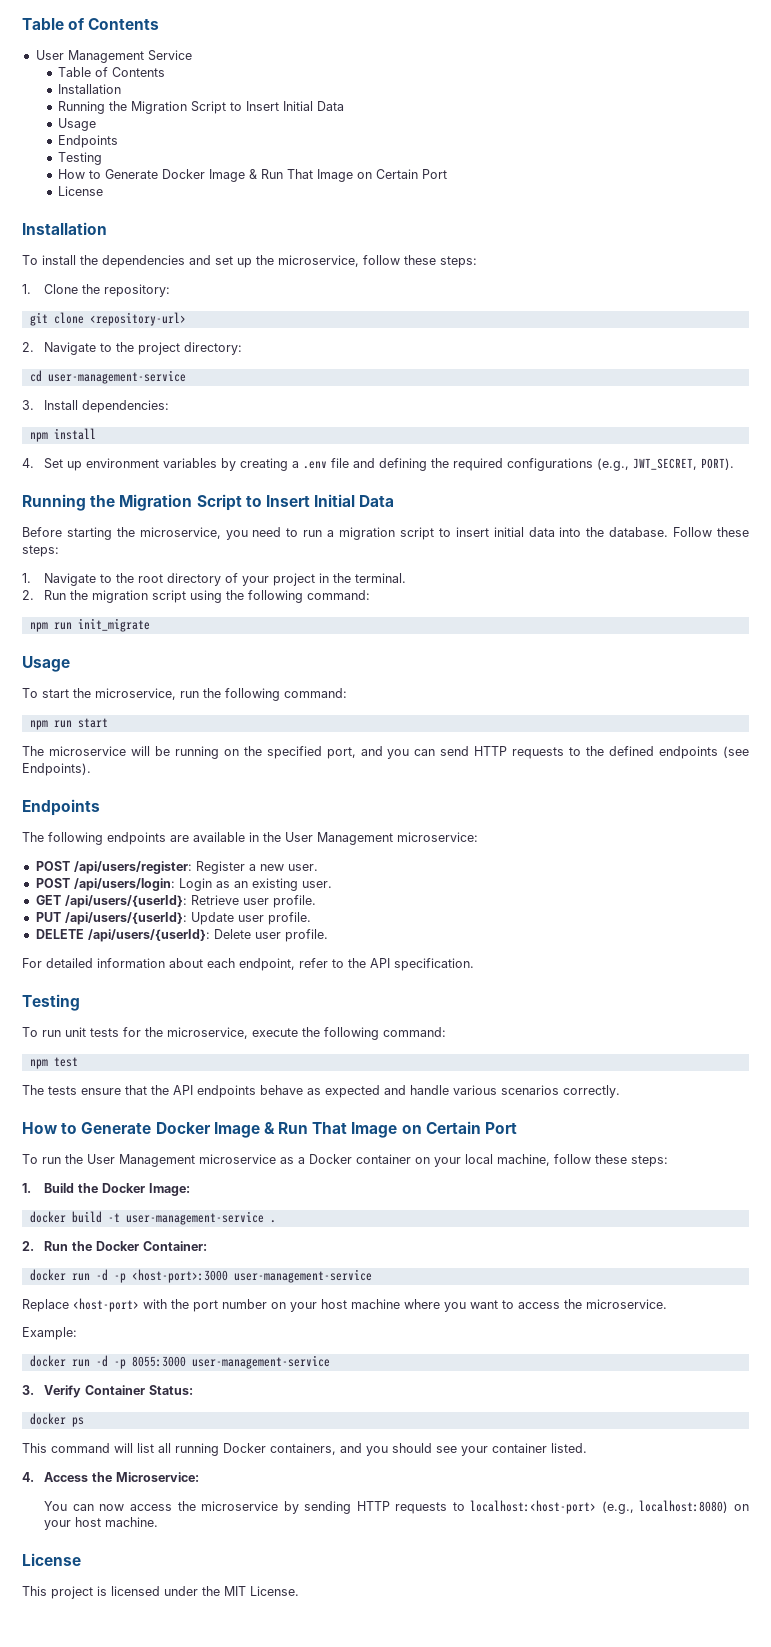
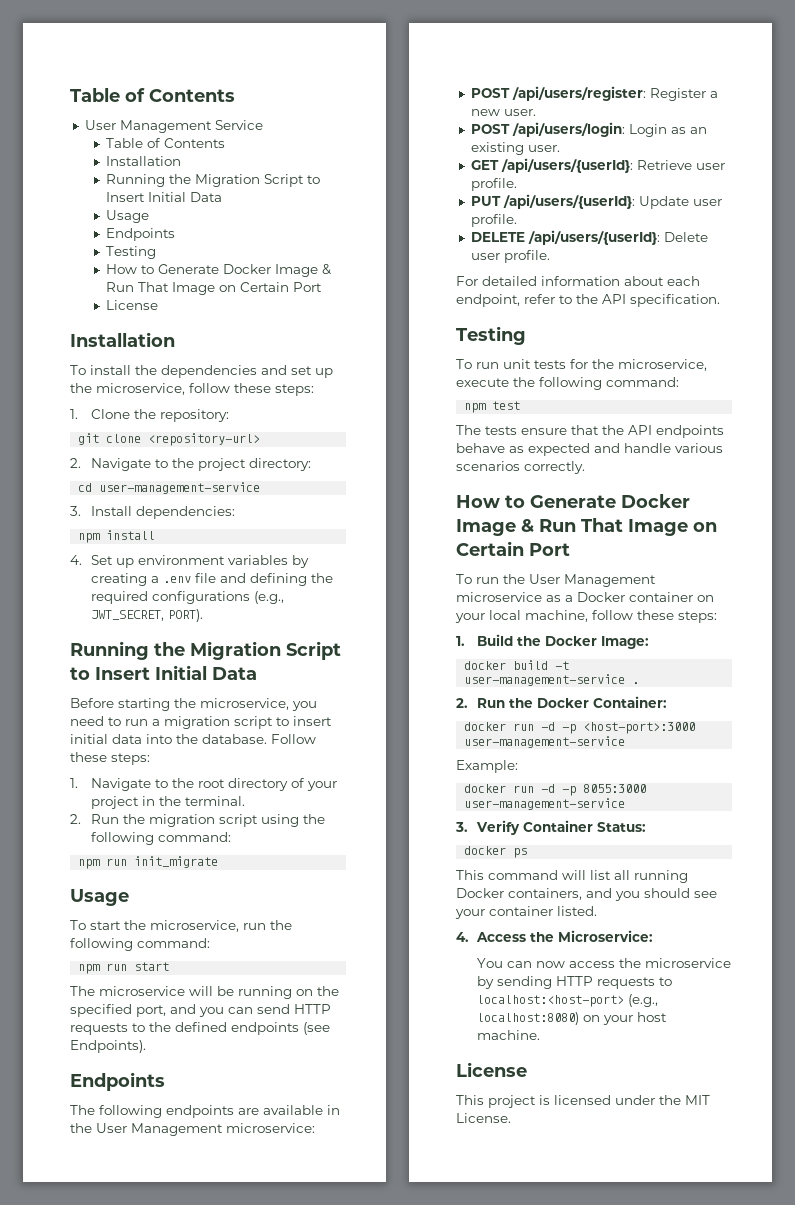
[22,1298,667,1312] // Replace <host-port> with the port number on your host machine where you want to access the microservice. -> (626, 742) none

